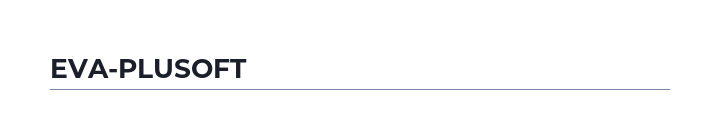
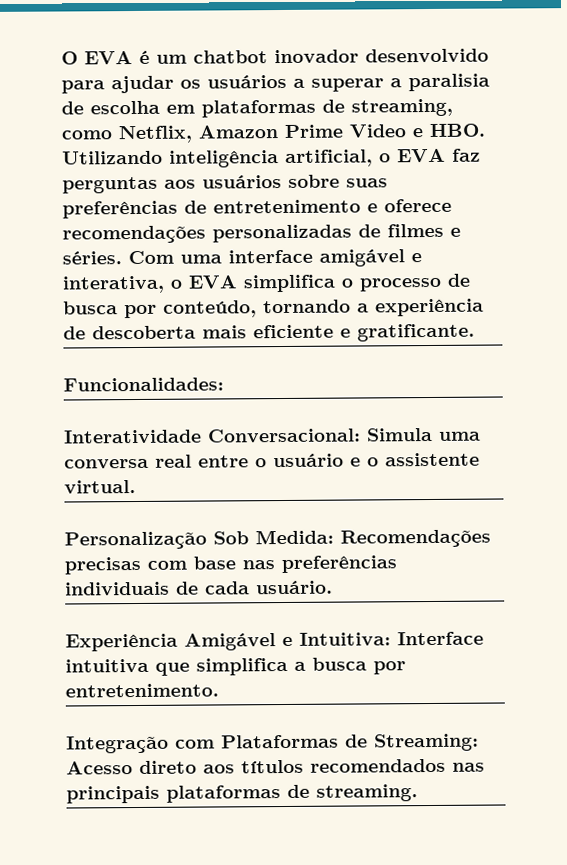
[50,59,247,78] EVA-PLUSOFT -> [61,48,489,65] [61,73,490,94] [61,98,453,118] [61,123,485,144] [62,148,481,168] [62,174,388,194] [62,198,452,219] [62,223,461,244] [62,249,422,267] [62,273,471,294] [63,298,484,319] [63,323,475,342] [63,377,224,392] [63,427,481,444] [64,452,480,469] [64,480,136,494] [64,529,491,550] [64,555,397,575] [65,580,333,596] [65,631,484,652] [65,657,406,676] [65,683,219,698] [66,733,479,754] [66,758,485,775] [66,784,418,804] O EVA é um chatbot inovador desenvolvido para ajudar os usuários a superar a paralisia de escolha em plataformas de streaming, como Netflix, Amazon Prime Video e HBO. Utilizando inteligência artificial, o EVA faz perguntas aos usuários sobre suas preferências de entretenimento e oferece recomendações personalizadas de filmes e séries. Com uma interface amigável e interativa, o EVA simplifica o processo de busca por conteúdo, tornando a experiência de descoberta mais eficiente e gratificante. // Funcionalidades: // Interatividade Conversacional: Simula uma conversa real entre o usuário e o assistente virtual. // Personalização Sob Medida: Recomendações precisas com base nas preferências individuais de cada usuário. // Experiência Amigável e Intuitiva: Interface intuitiva que simplifica a busca por entretenimento. // Integração com Plataformas de Streaming: Acesso direto aos títulos recomendados nas principais plataformas de streaming.

